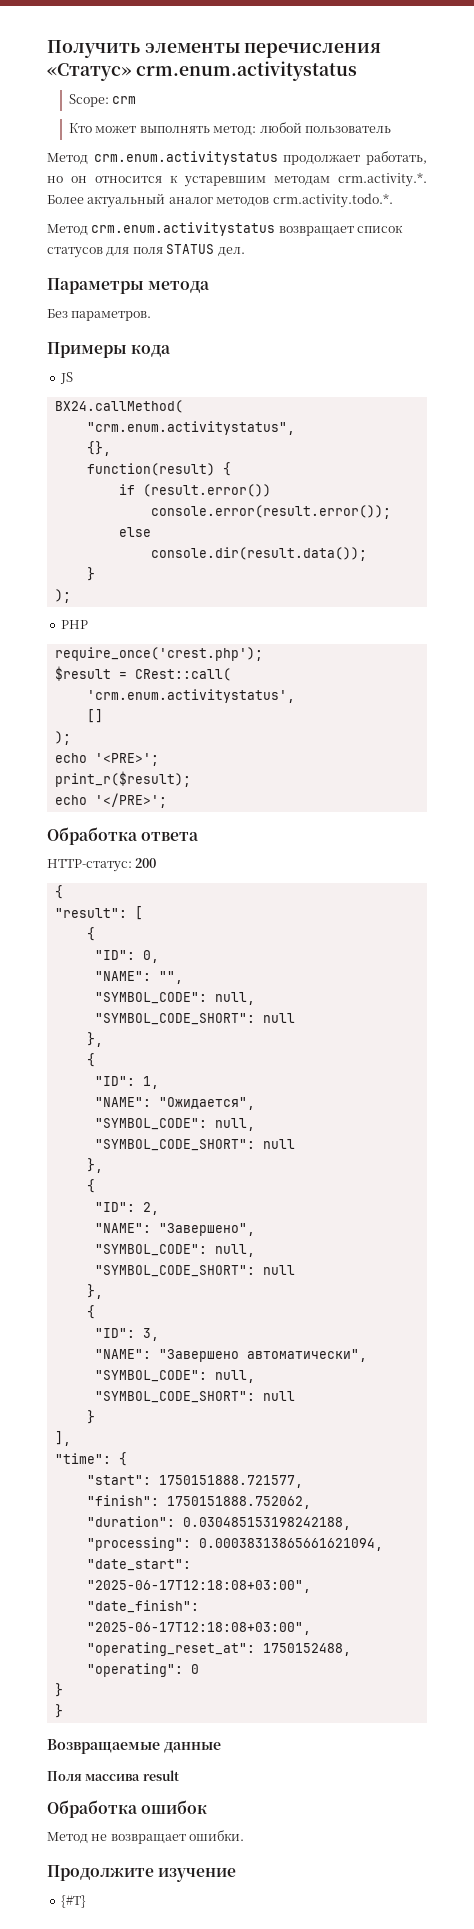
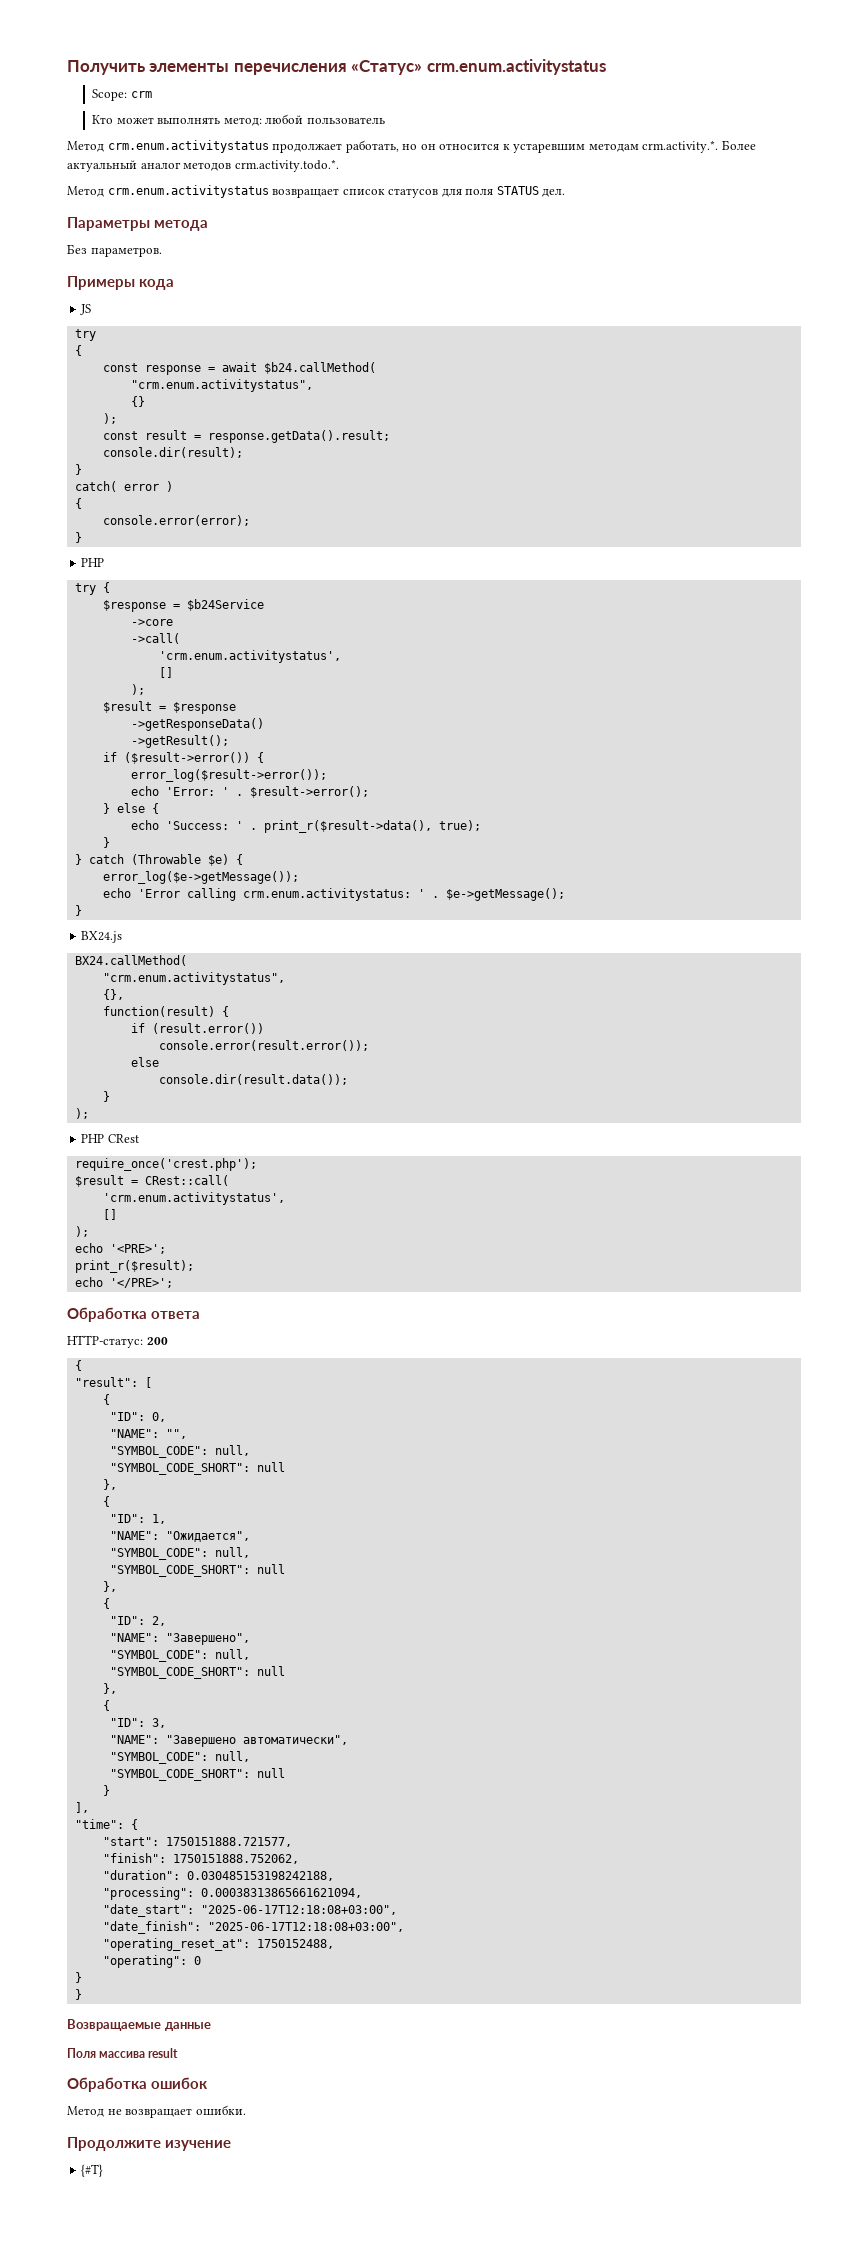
(73, 378) none -> [74,329,96,341] [74,345,82,356] [102,362,376,375] [130,379,313,392] [130,396,145,407] [102,413,117,424] [102,430,390,443] [102,447,243,458] [74,464,82,475] [74,481,173,492] [74,498,82,509] [102,515,250,526] [74,532,82,543] [81,558,105,567] [74,582,110,595] [102,599,264,612] [130,619,173,626] [130,633,180,644] [158,650,341,663] [158,667,173,678] [130,684,145,695] [102,701,236,714] [130,718,264,731] [130,735,229,748] [102,752,264,764] [130,769,327,782] [130,786,369,798] [102,803,159,814] [130,820,481,833] [102,837,110,848] [74,854,243,866] [102,871,299,884] [102,888,565,901] [74,905,82,916] [81,931,123,943] // try // { // const response = await $b24.callMethod( // "crm.enum.activitystatus", // {} // ); // const result = response.getData().result; // console.dir(result); // } // catch( error ) // { // console.error(error); // } // PHP // try { // $response = $b24Service // ->core // ->call( // 'crm.enum.activitystatus', // [] // ); // $result = $response // ->getResponseData() // ->getResult(); // if ($result->error()) { // error_log($result->error()); // echo 'Error: ' . $result->error(); // } else { // echo 'Success: ' . print_r($result->data(), true); // } // } catch (Throwable $e) { // error_log($e->getMessage()); // echo 'Error calling crm.enum.activitystatus: ' . $e->getMessage(); // } // BX24.js
(88, 624) none -> [107,1134,139,1143] CRest

